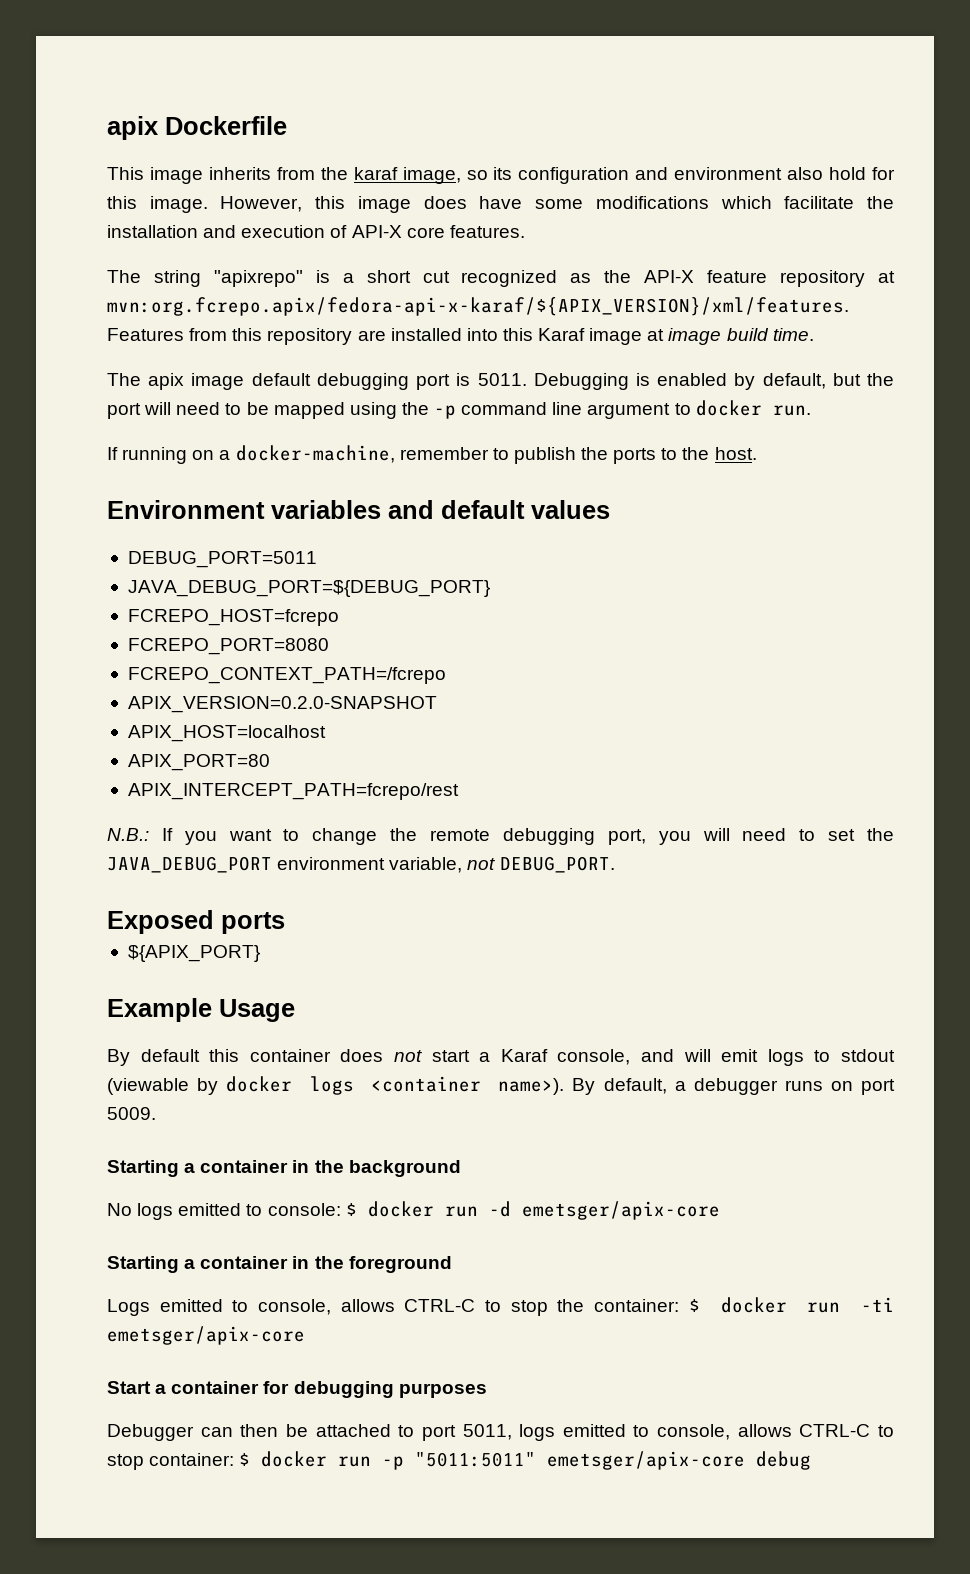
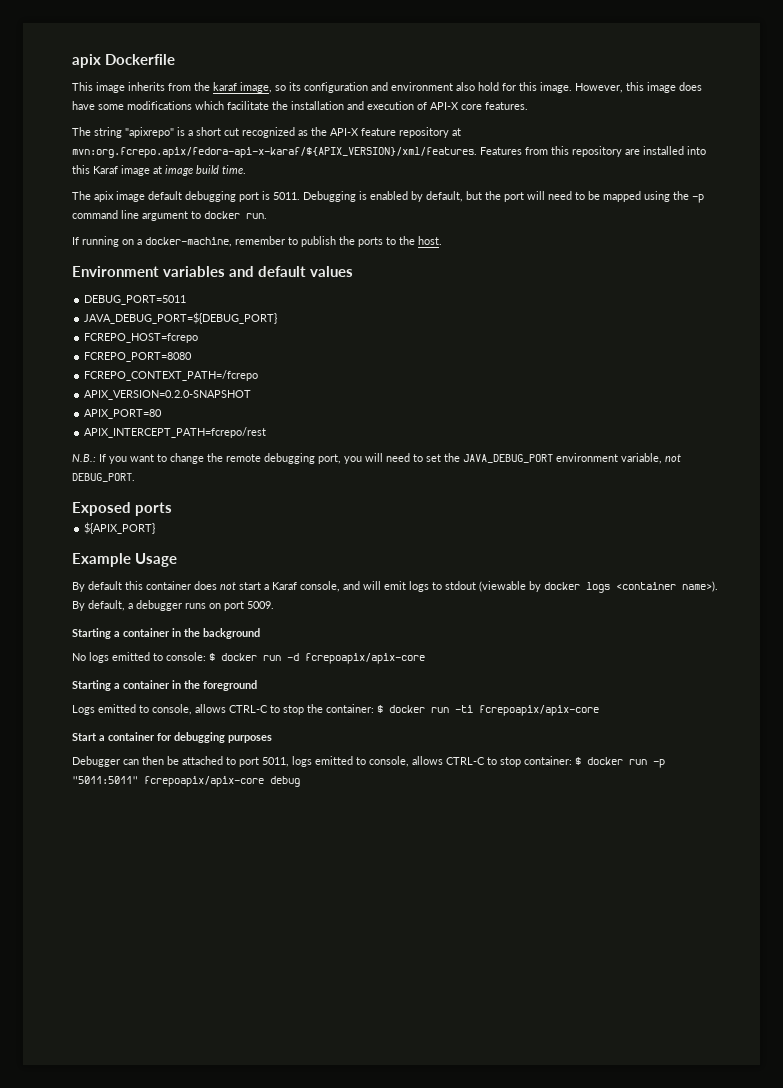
[127,725,326,742] // APIX_HOST=localhost -> (252, 395) none
[521,1201,720,1220] emetsger/apix-core -> [305,653,425,664] fcrepoapix/apix-core
[107,1326,305,1345] emetsger/apix-core -> [479,705,599,716] fcrepoapix/apix-core
[547,1451,746,1470] emetsger/apix-core -> [144,776,264,787] fcrepoapix/apix-core

